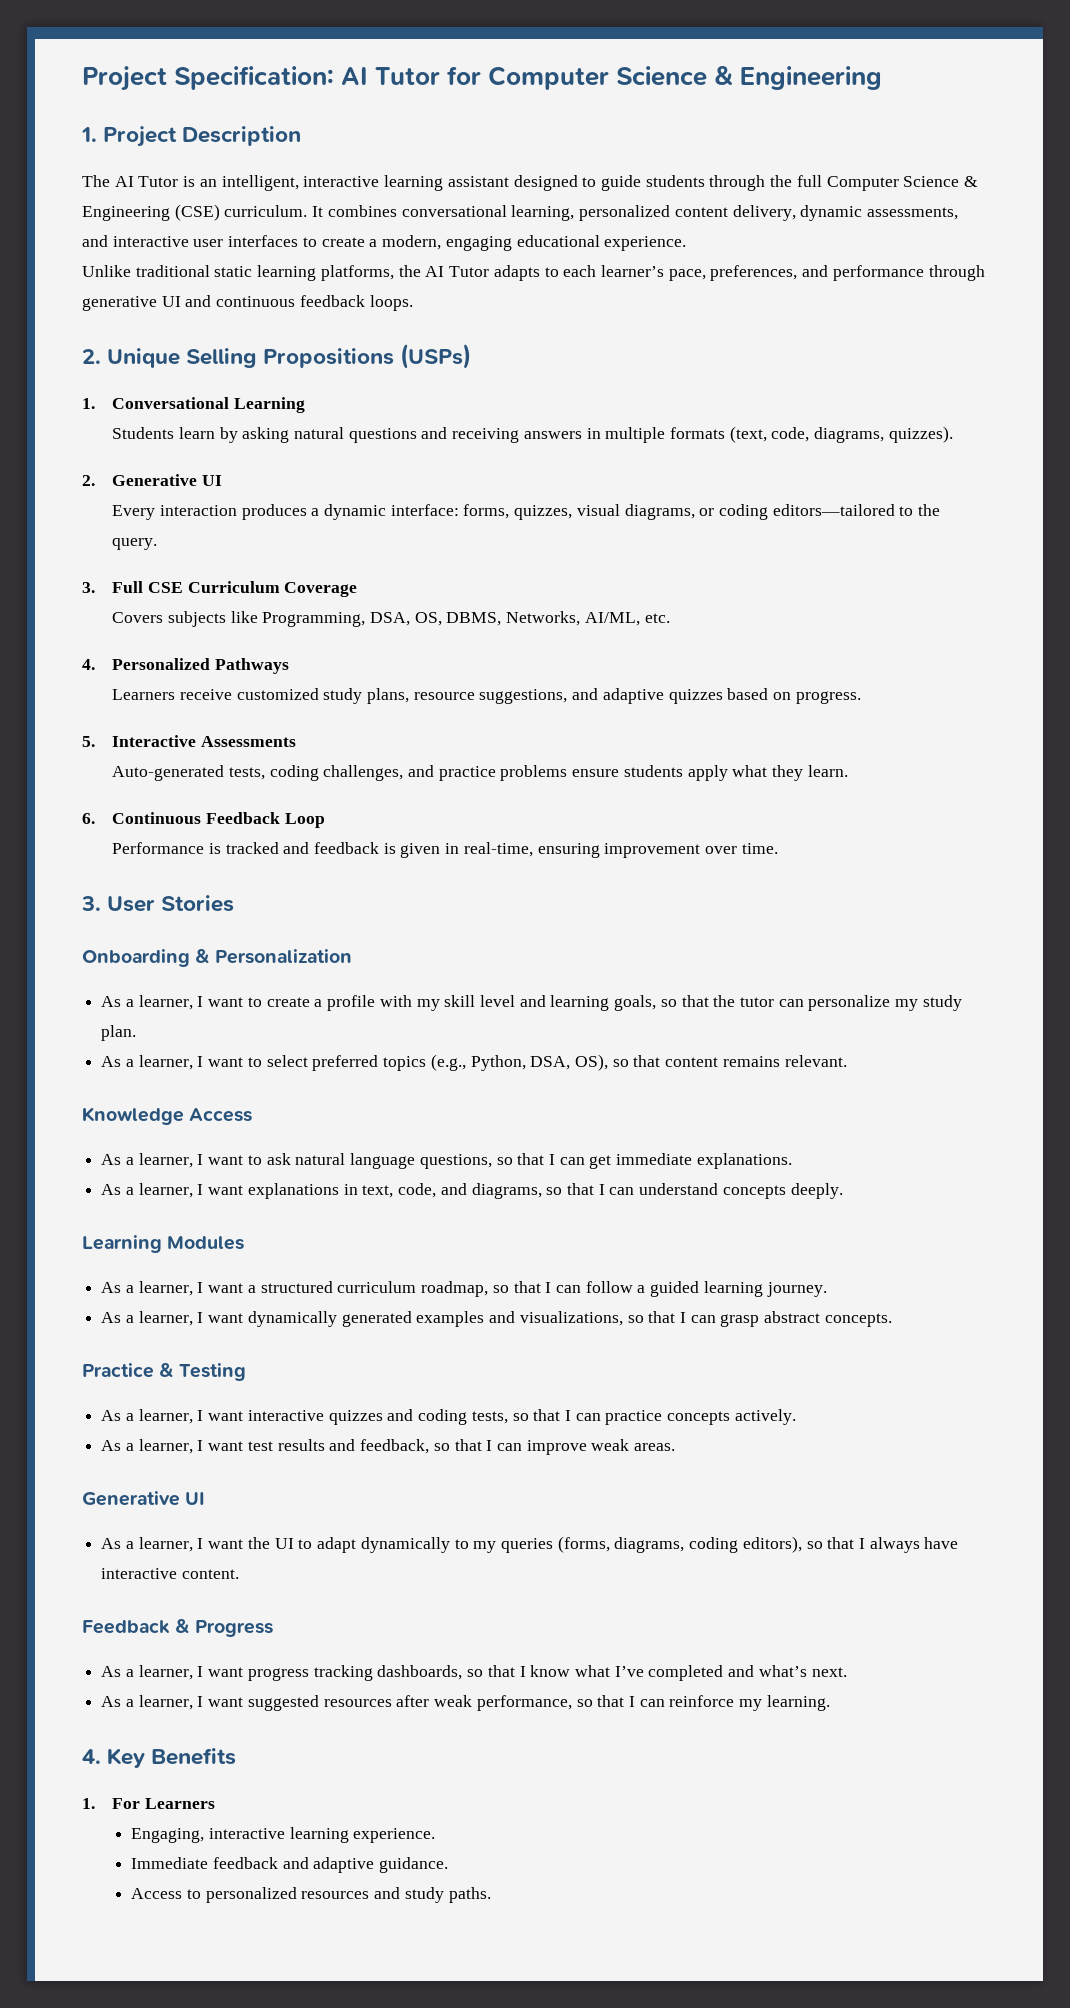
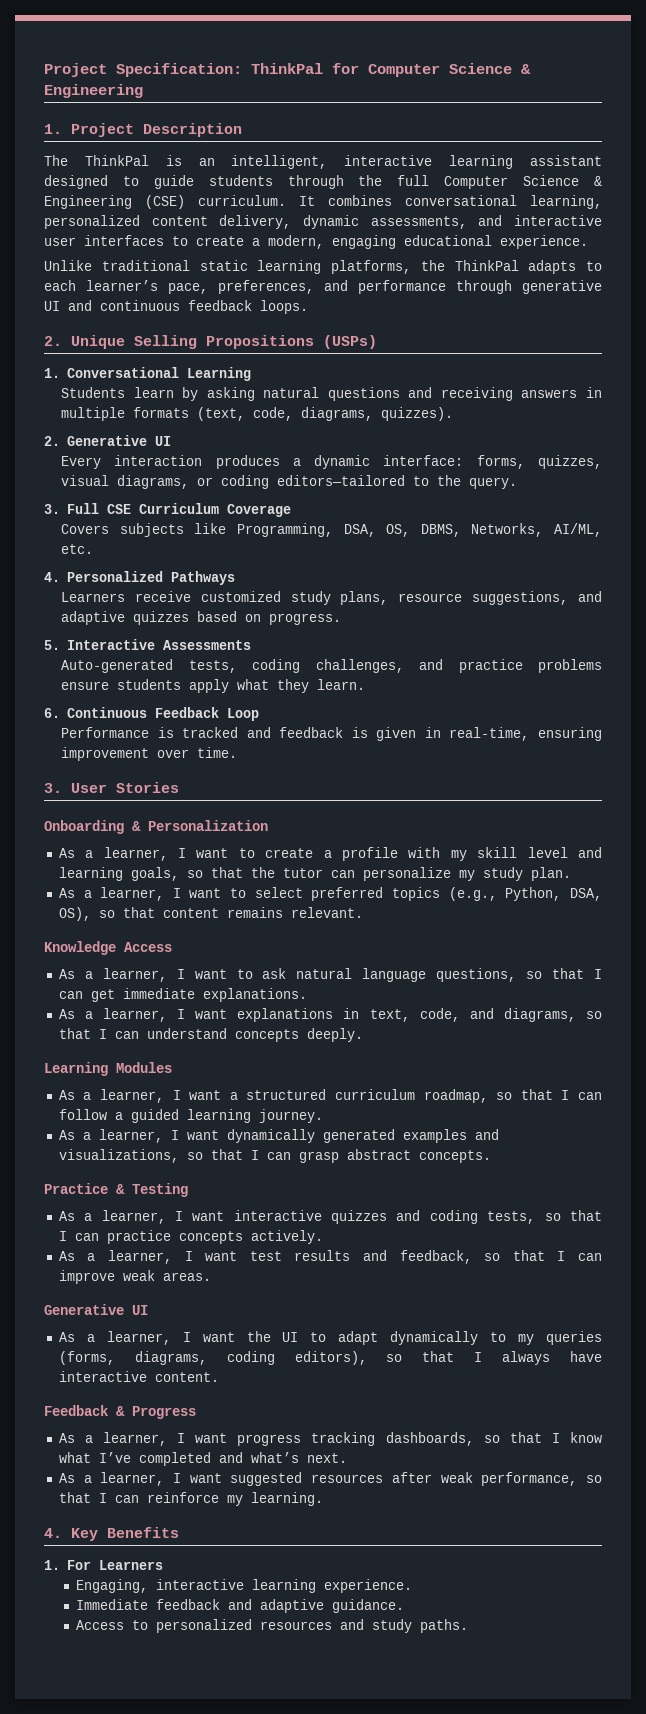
[341,67,441,85] AI Tutor -> [251,63,323,74] ThinkPal
[114,176,179,187] AI Tutor -> [84,155,149,166] ThinkPal
[425,266,490,277] AI Tutor -> [454,260,519,271] ThinkPal

